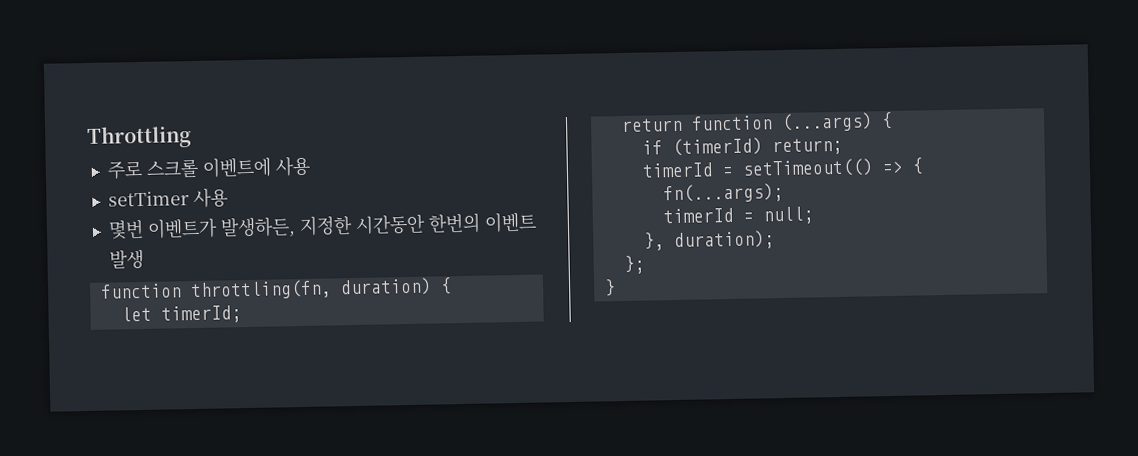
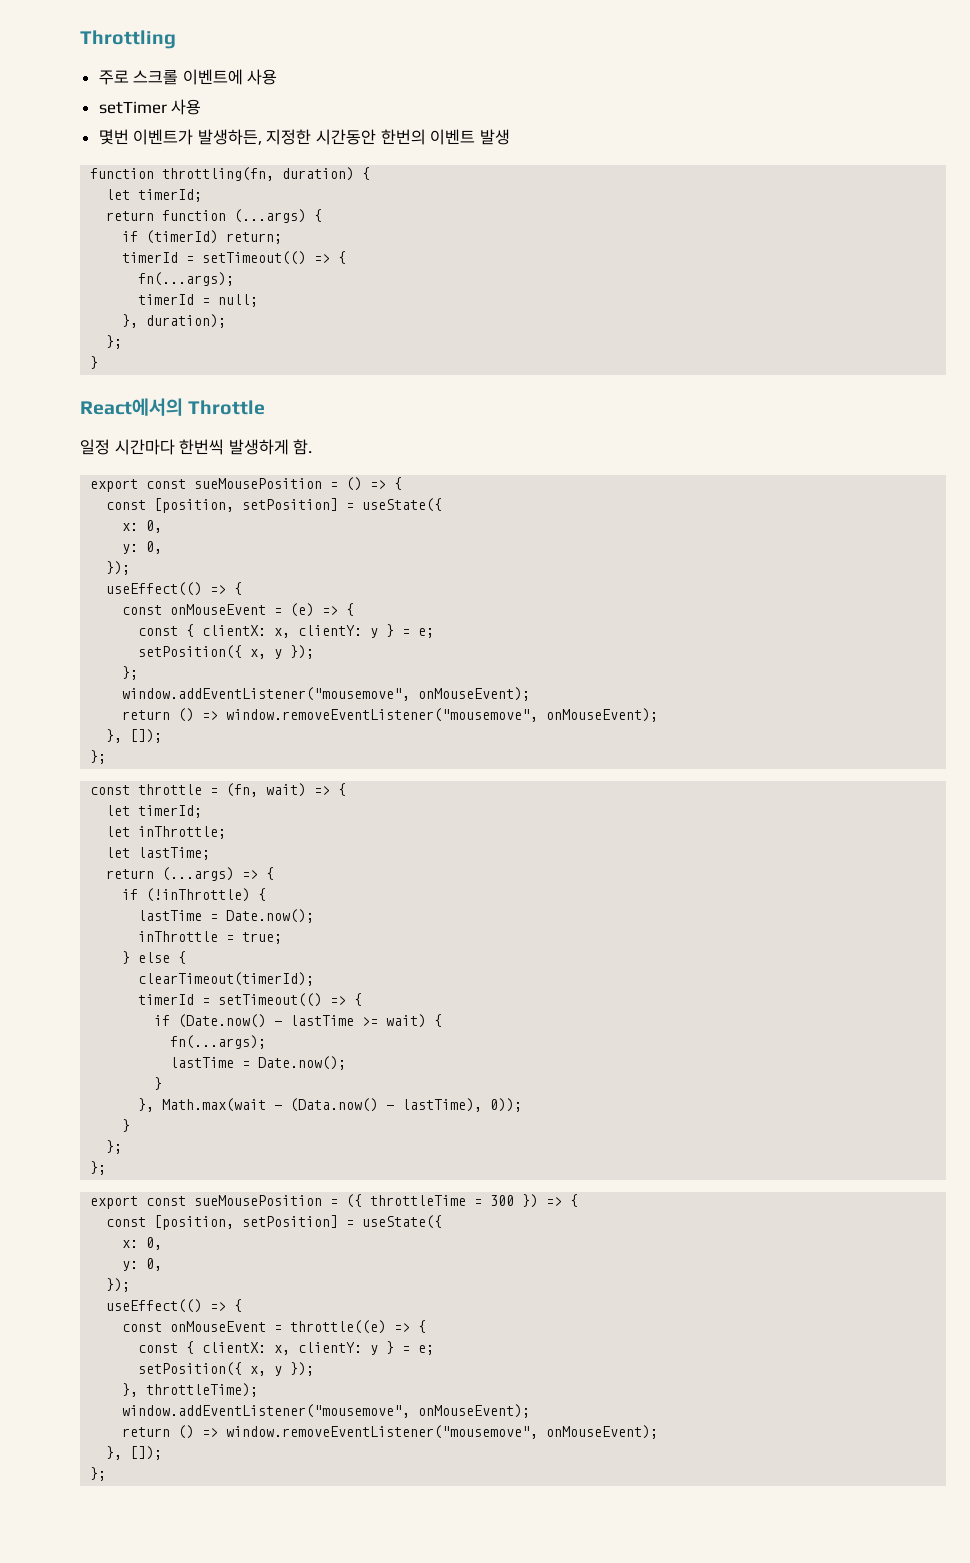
(616, 288) none -> [80,398,266,416] [80,439,313,455] [90,477,403,492] [106,498,443,513] [122,520,163,533] [122,541,163,554] [106,561,131,575] [106,582,243,596] [122,603,355,617] [138,624,435,638] [138,645,315,659] [122,666,139,680] [122,687,531,701] [122,708,659,722] [106,729,163,743] [90,750,107,764] [90,783,347,797] [106,805,203,818] [106,826,227,839] [106,847,211,860] [106,867,275,881] [122,888,267,902] [138,909,315,923] [138,931,283,944] [122,951,187,964] [138,972,315,986] [138,993,363,1007] [154,1014,443,1028] [170,1035,267,1049] [170,1056,347,1070] [154,1077,163,1090] [138,1098,523,1112] [122,1119,131,1132] [106,1140,123,1154] [90,1161,107,1175] [90,1194,579,1209] [106,1215,443,1230] [122,1237,163,1250] [122,1258,163,1271] [106,1278,131,1292] [106,1299,243,1313] [122,1320,427,1334] [138,1341,435,1355] [138,1362,315,1376] [122,1383,259,1397] [122,1404,531,1418] [122,1425,659,1439] [106,1446,163,1460] [90,1467,107,1481] // React에서의 Throttle // 일정 시간마다 한번씩 발생하게 함. // export const sueMousePosition = () => { // const [position, setPosition] = useState({ // x: 0, // y: 0, // }); // useEffect(() => { // const onMouseEvent = (e) => { // const { clientX: x, clientY: y } = e; // setPosition({ x, y }); // }; // window.addEventListener("mousemove", onMouseEvent); // return () => window.removeEventListener("mousemove", onMouseEvent); // }, []); // }; // const throttle = (fn, wait) => { // let timerId; // let inThrottle; // let lastTime; // return (...args) => { // if (!inThrottle) { // lastTime = Date.now(); // inThrottle = true; // } else { // clearTimeout(timerId); // timerId = setTimeout(() => { // if (Date.now() - lastTime >= wait) { // fn(...args); // lastTime = Date.now(); // } // }, Math.max(wait - (Data.now() - lastTime), 0)); // } // }; // }; // export const sueMousePosition = ({ throttleTime = 300 }) => { // const [position, setPosition] = useState({ // x: 0, // y: 0, // }); // useEffect(() => { // const onMouseEvent = throttle((e) => { // const { clientX: x, clientY: y } = e; // setPosition({ x, y }); // }, throttleTime); // window.addEventListener("mousemove", onMouseEvent); // return () => window.removeEventListener("mousemove", onMouseEvent); // }, []); // };

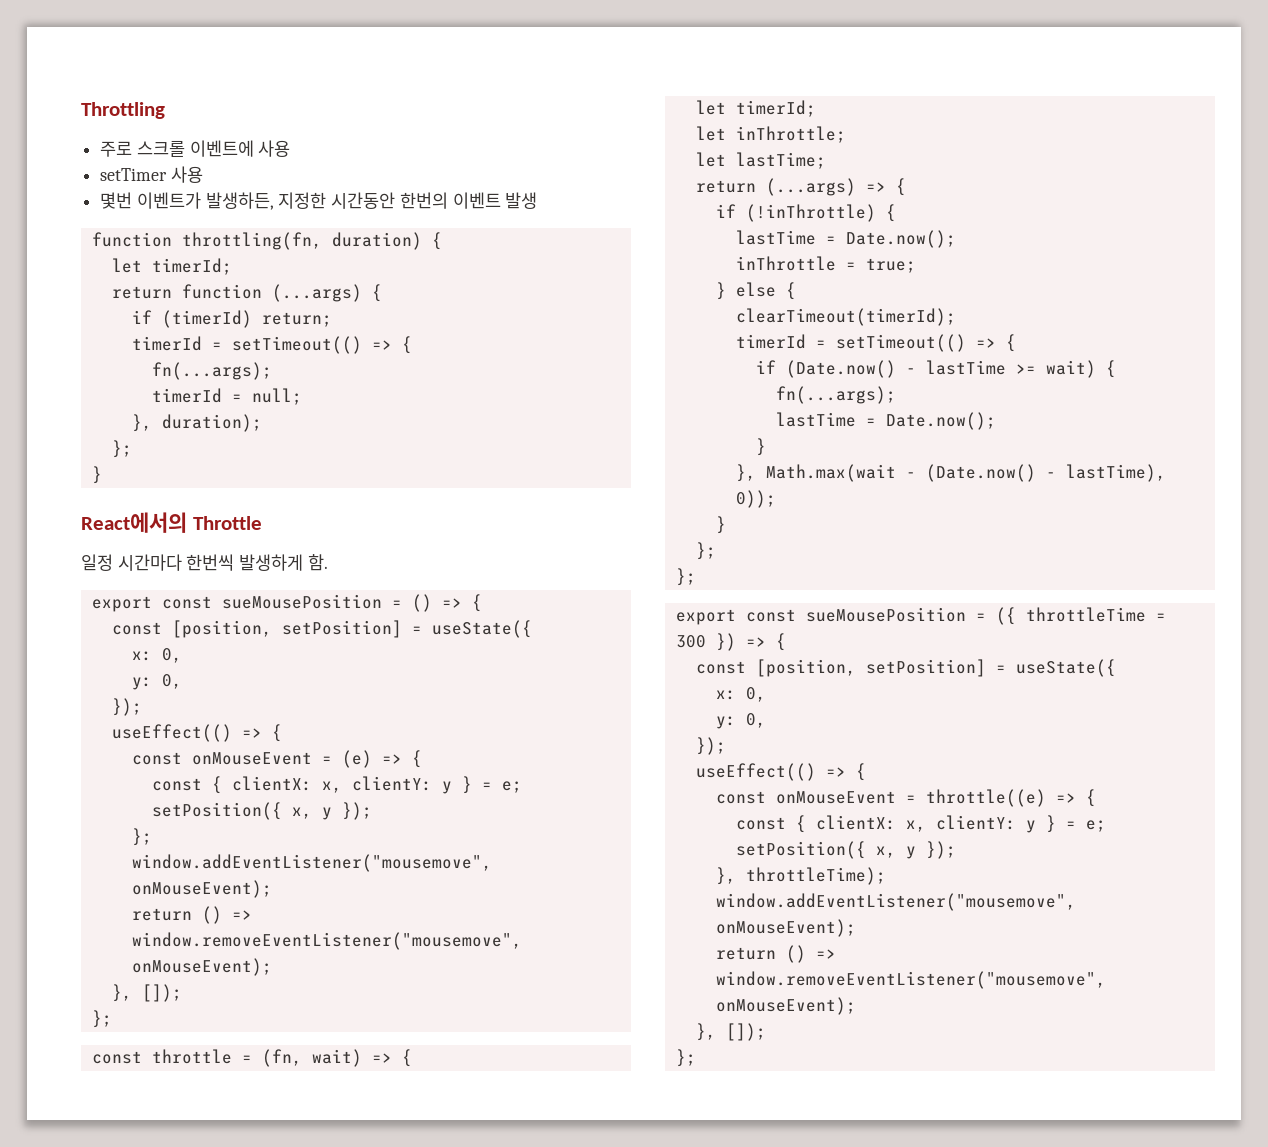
[290,1098,379,1112] (Data.now() -> [925,464,1036,482] (Date.now()

